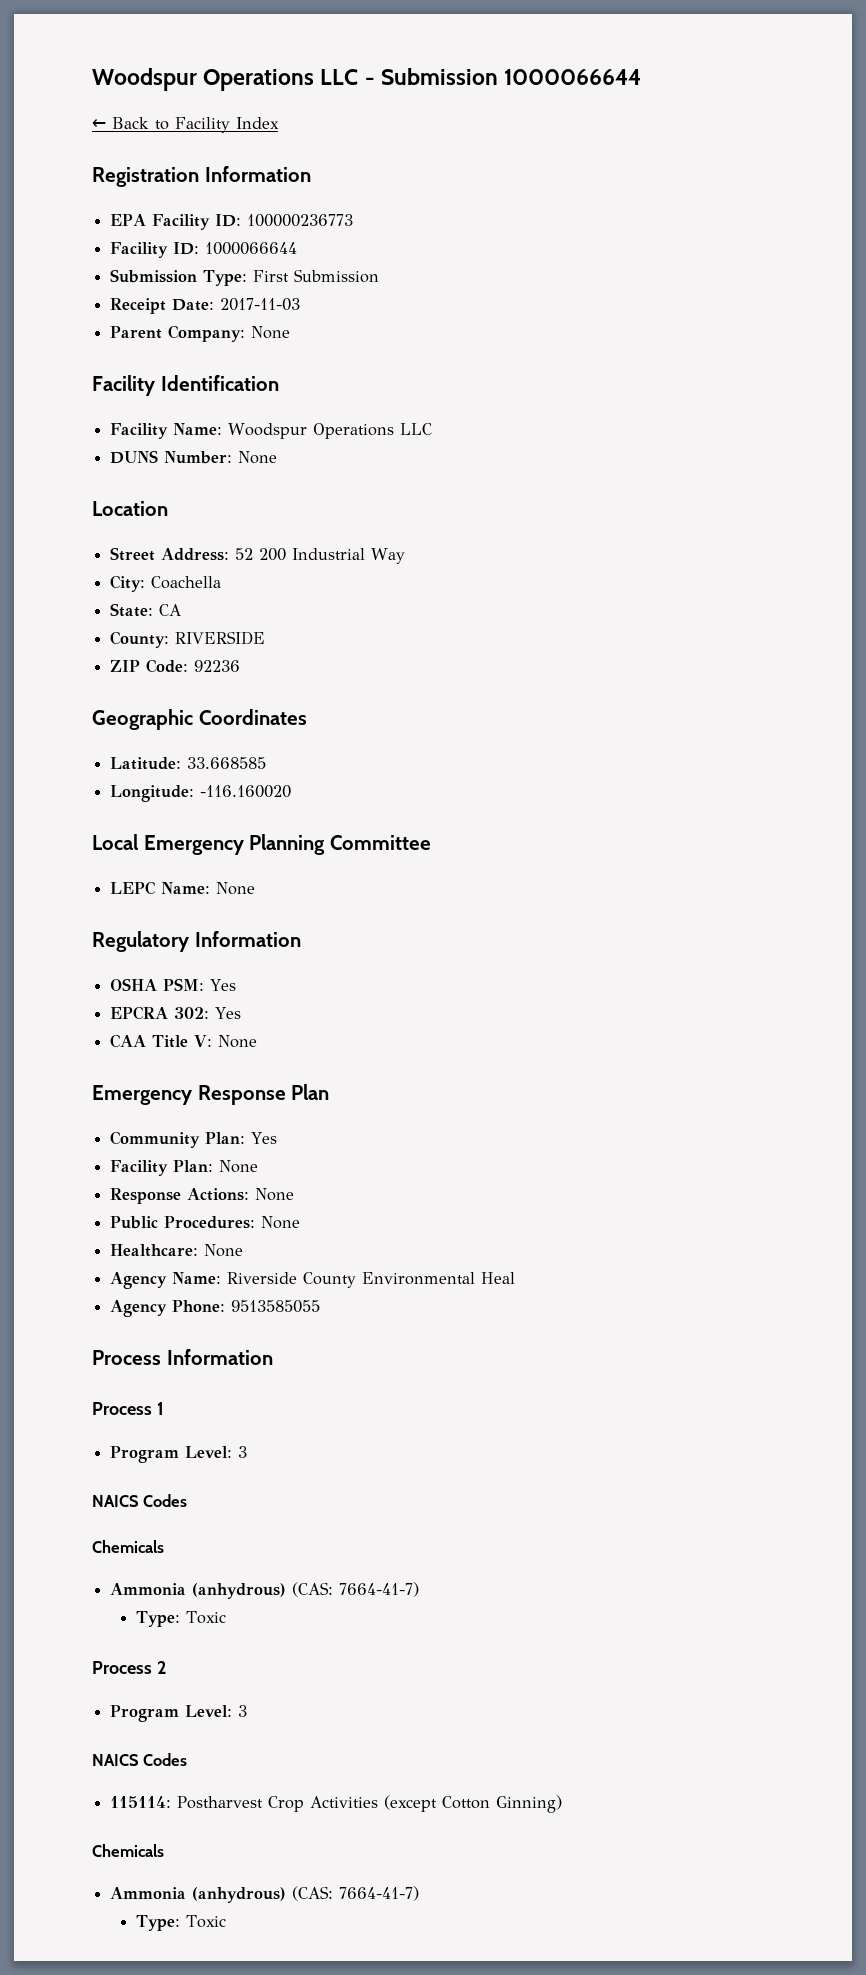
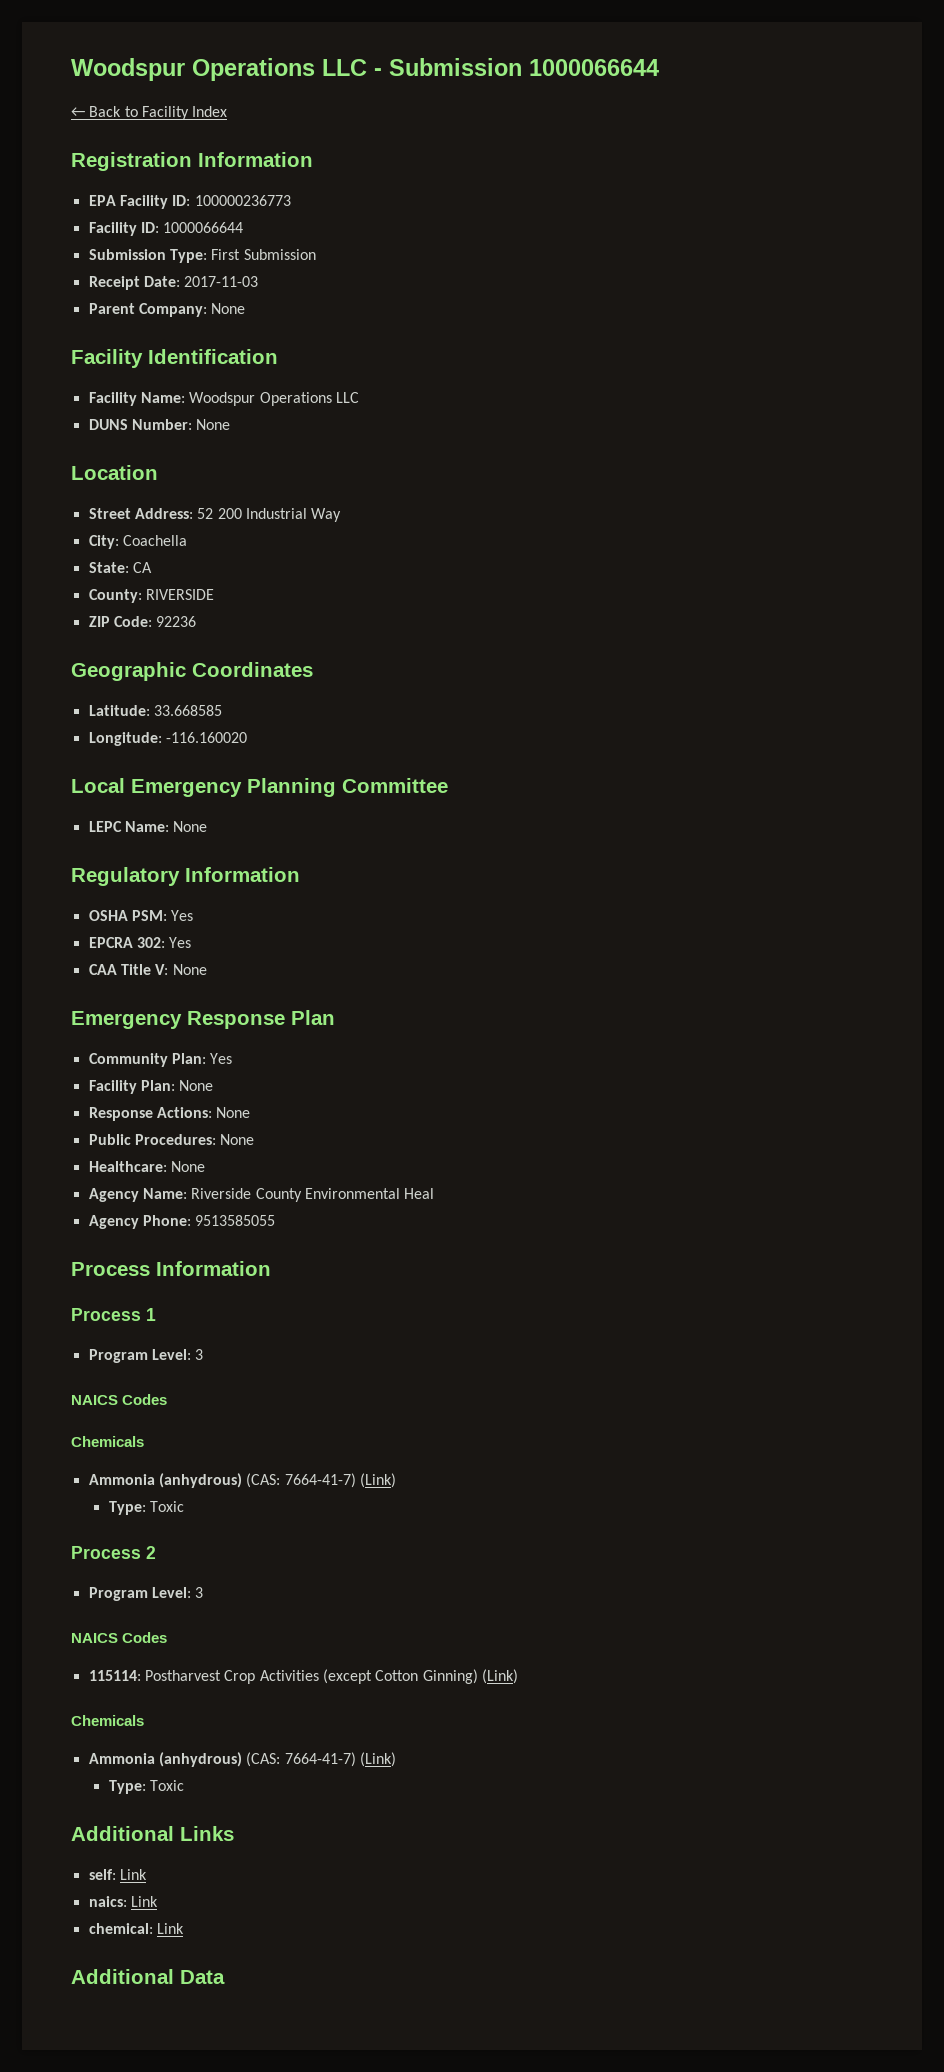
(420, 1589) none -> [359,1473,396,1488] (Link)
[92,1844,164,1857] [110,1886,420,1903] [135,1915,226,1931] // Chemicals // Ammonia (anhydrous) (CAS: 7664-41-7) // Type: Toxic -> [481,1669,518,1684] [71,1715,144,1726] [88,1752,396,1767] [108,1780,185,1794] [71,1826,234,1841] [88,1869,147,1880] [88,1896,158,1907] [88,1923,184,1934] [71,1969,225,1984] (Link) // Chemicals // Ammonia (anhydrous) (CAS: 7664-41-7) (Link) // Type: Toxic // Additional Links // self: Link // naics: Link // chemical: Link // Additional Data

